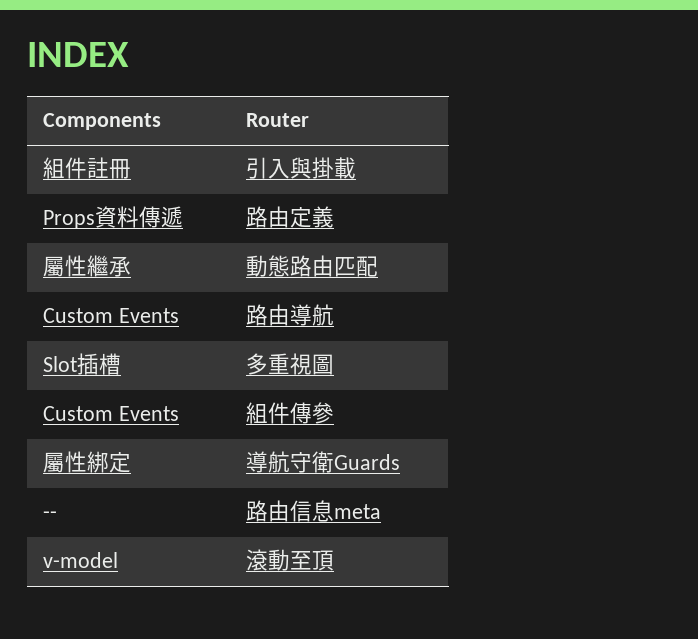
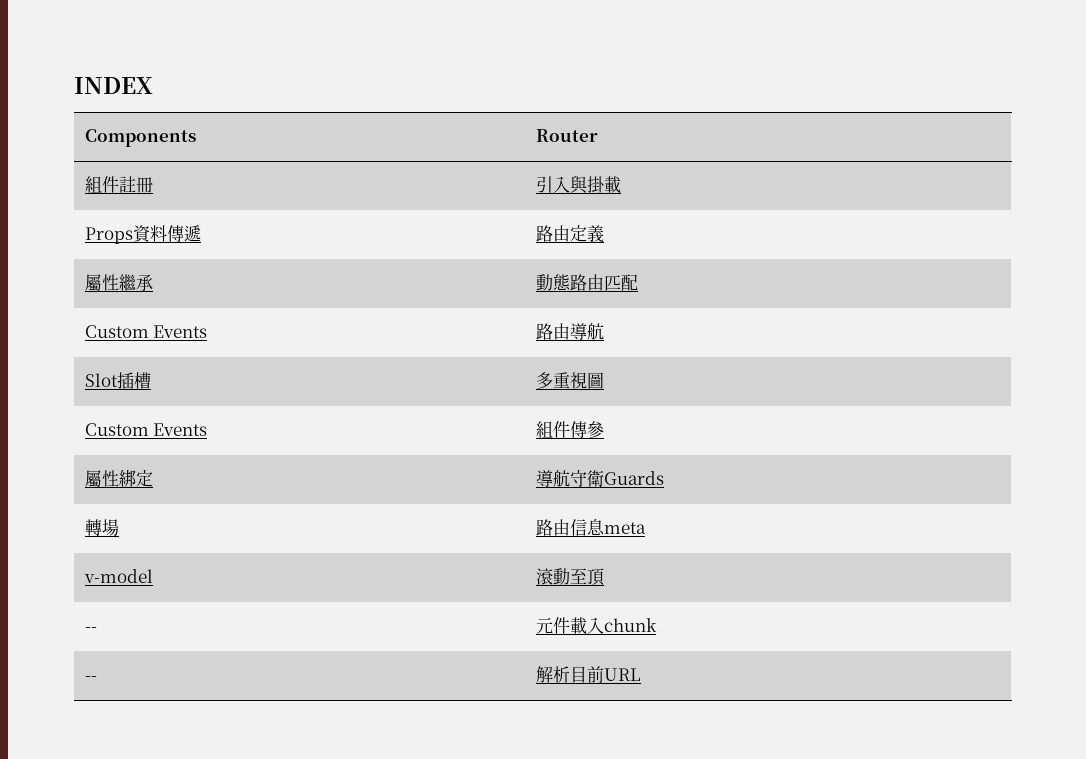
[43,511,58,519] -- -> [84,519,119,536] 轉場
(335, 560) none -> [84,627,97,632] [535,617,657,635] [84,676,97,681] [535,666,641,683] // -- | 元件載入chunk // -- | 解析目前URL

